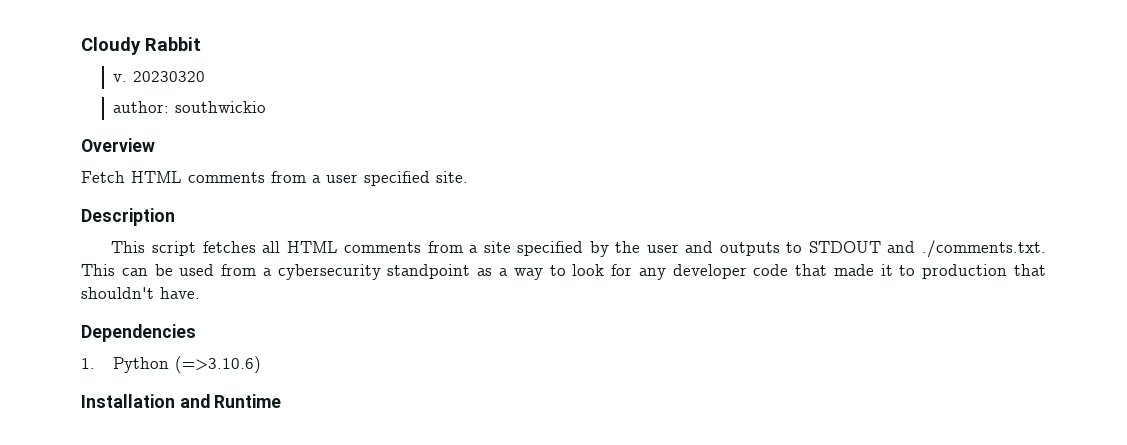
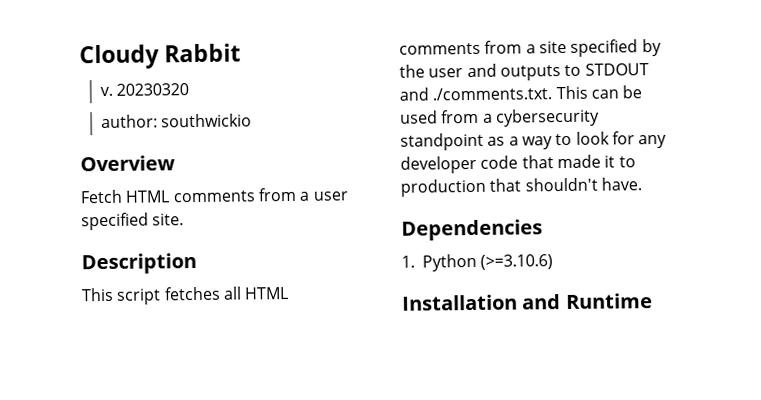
[175,356,262,374] (=>3.10.6) -> [480,254,554,270] (>=3.10.6)

